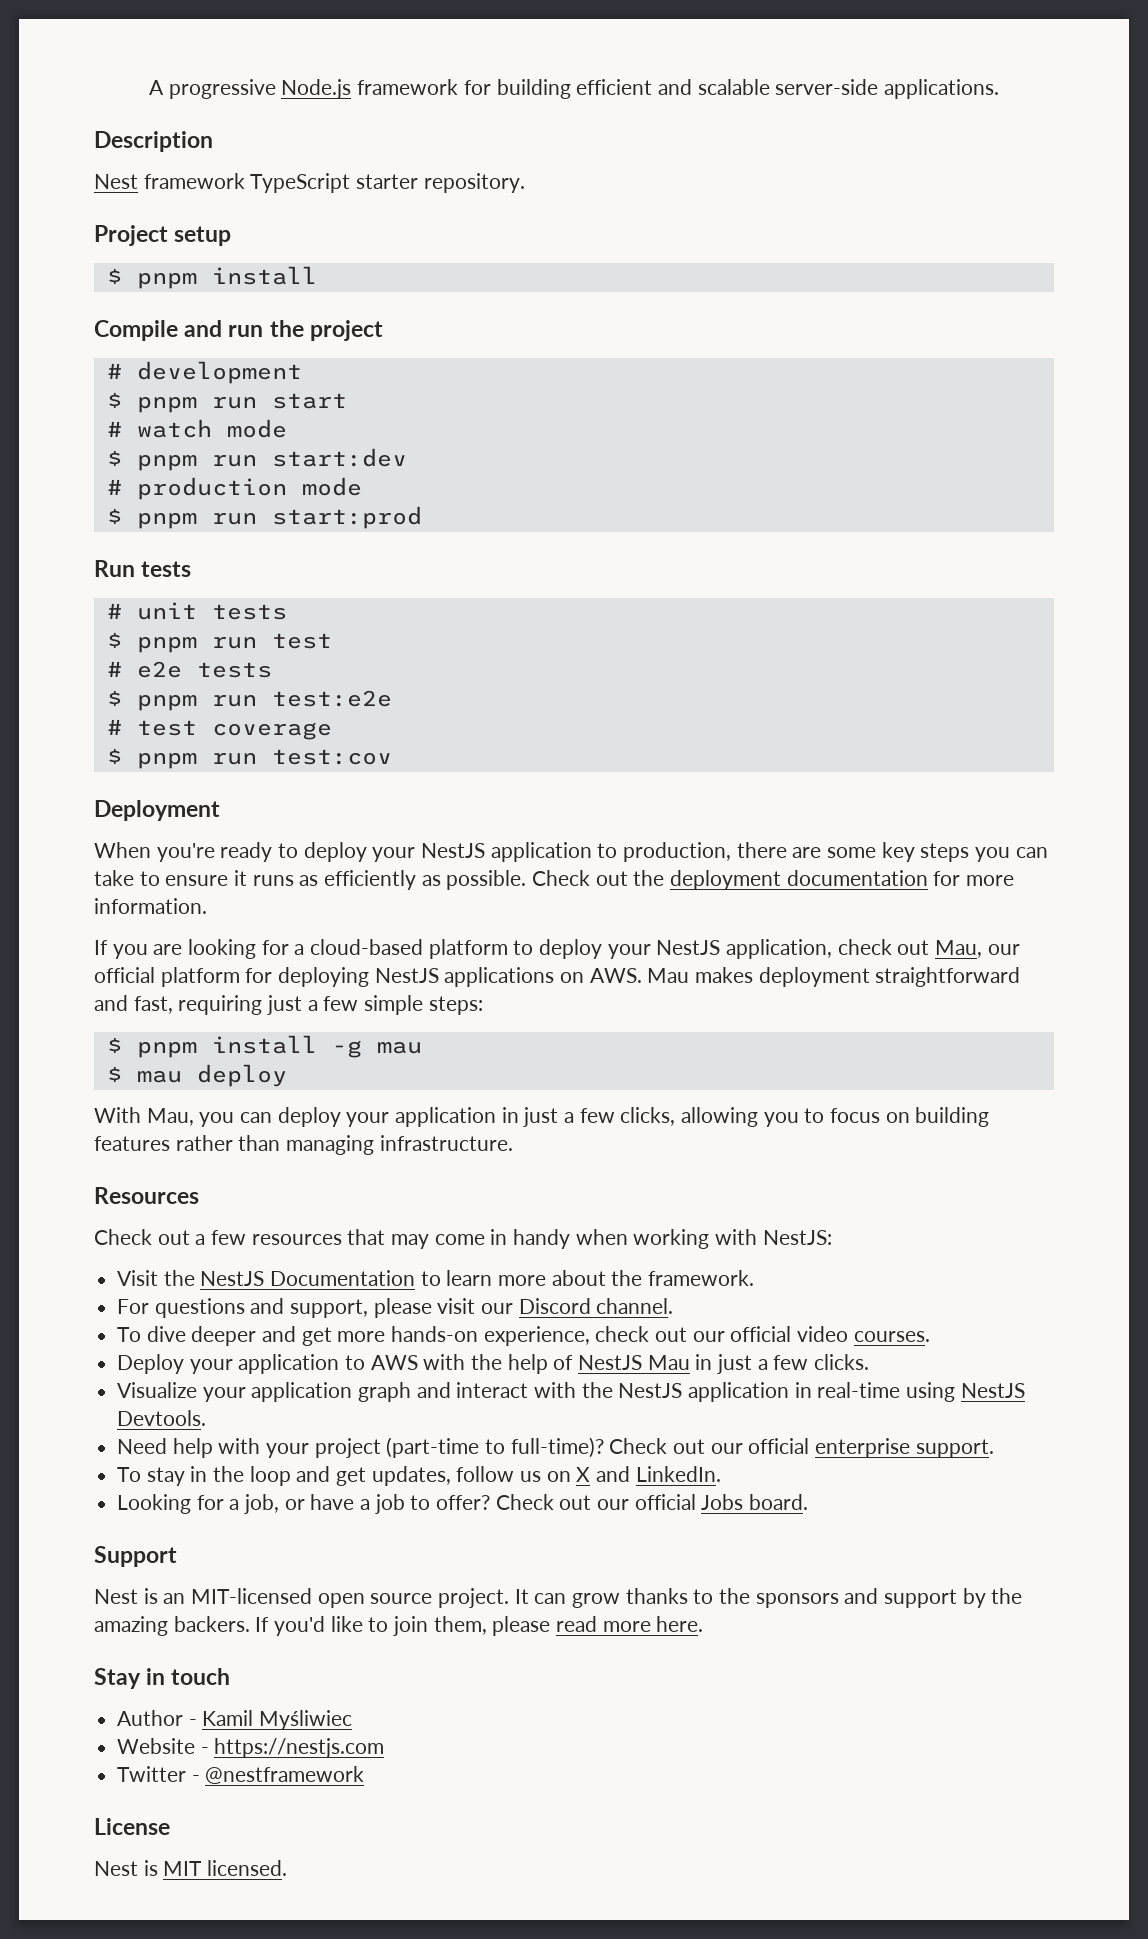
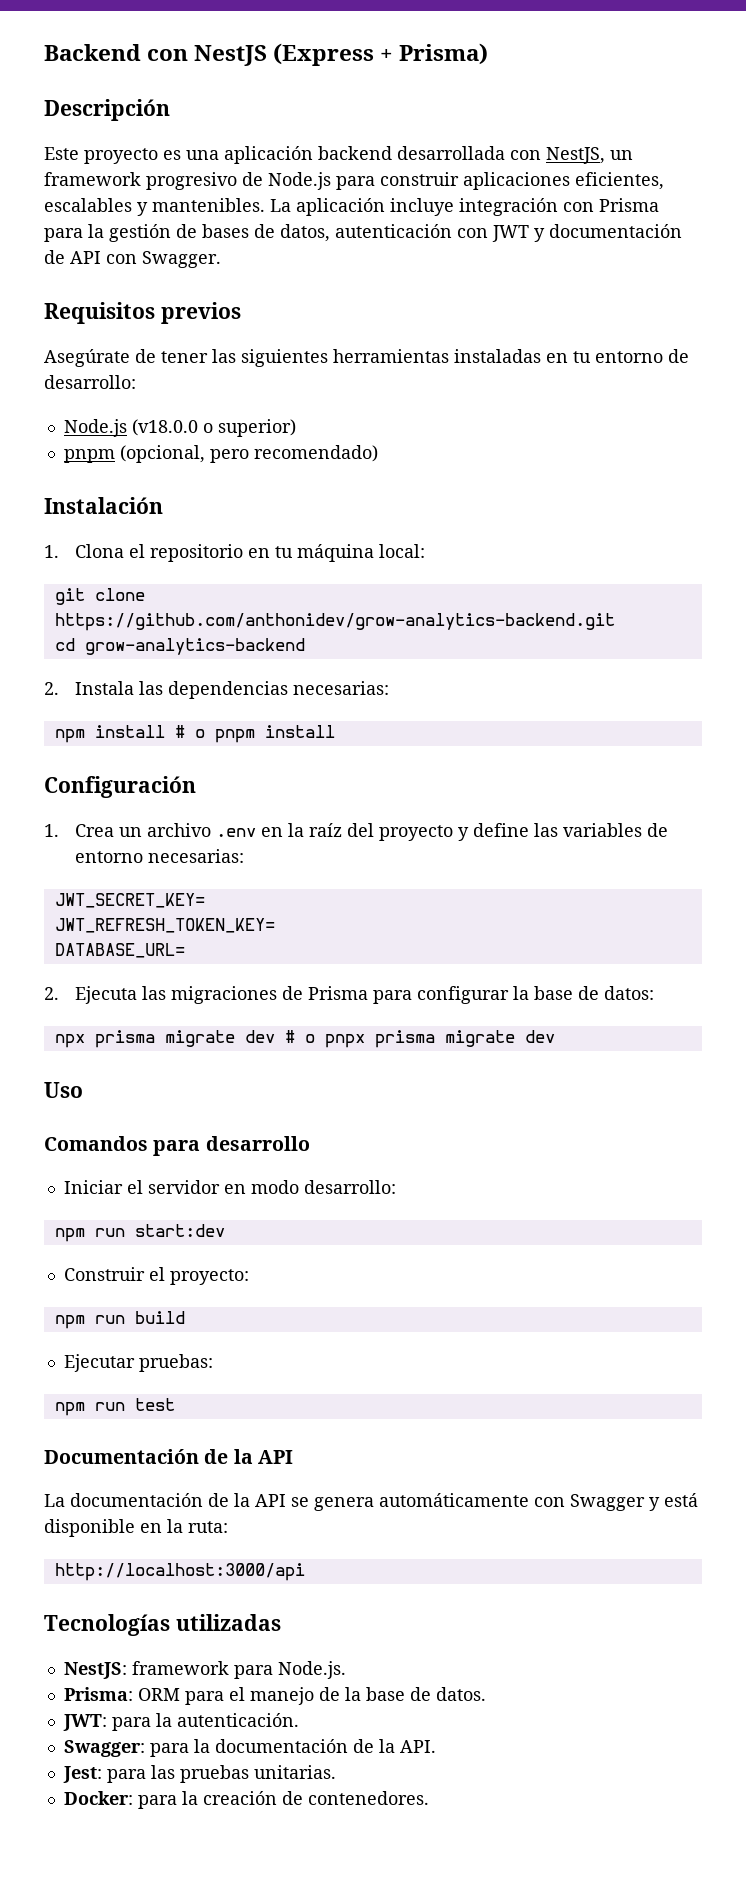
[149,79,999,99] [94,131,213,152] [94,173,525,193] [94,225,232,246] [106,266,317,289] [94,320,383,341] [106,361,302,384] [106,392,347,413] [106,419,287,438] [106,448,407,471] [106,477,362,500] [106,506,422,529] [94,560,192,577] [106,602,287,620] [106,632,332,653] [106,661,272,678] [106,690,392,711] [106,719,332,740] [106,748,392,769] [94,800,220,821] [94,842,1048,862] [94,870,1015,890] [94,898,207,914] [94,939,1020,959] [94,967,1021,987] [94,995,483,1015] [106,1035,422,1058] [106,1064,287,1087] [94,1107,990,1127] [94,1135,513,1155] [94,1187,199,1204] [94,1229,832,1249] [117,1270,755,1286] [117,1298,674,1318] [117,1326,930,1346] [117,1354,870,1374] [117,1382,1025,1402] [117,1410,207,1426] [117,1437,994,1458] [117,1466,721,1486] [117,1494,809,1514] [94,1546,177,1567] [94,1588,1023,1608] [94,1616,704,1636] [94,1668,231,1689] [117,1710,353,1730] [117,1738,385,1758] [117,1766,365,1784] [94,1818,170,1835] [94,1860,288,1876] A progressive Node.js framework for building efficient and scalable server-side applications. // Description // Nest framework TypeScript starter repository. // Project setup // $ pnpm install // Compile and run the project // # development // $ pnpm run start // # watch mode // $ pnpm run start:dev // # production mode // $ pnpm run start:prod // Run tests // # unit tests // $ pnpm run test // # e2e tests // $ pnpm run test:e2e // # test coverage // $ pnpm run test:cov // Deployment // When you're ready to deploy your NestJS application to production, there are some key steps you can take to ensure it runs as efficiently as possible. Check out the deployment documentation for more information. // If you are looking for a cloud-based platform to deploy your NestJS application, check out Mau, our official platform for deploying NestJS applications on AWS. Mau makes deployment straightforward and fast, requiring just a few simple steps: // $ pnpm install -g mau // $ mau deploy // With Mau, you can deploy your application in just a few clicks, allowing you to focus on building features rather than managing infrastructure. // Resources // Check out a few resources that may come in handy when working with NestJS: // Visit the NestJS Documentation to learn more about the framework. // For questions and support, please visit our Discord channel. // To dive deeper and get more hands-on experience, check out our official video courses. // Deploy your application to AWS with the help of NestJS Mau in just a few clicks. // Visualize your application graph and interact with the NestJS application in real-time using NestJS Devtools. // Need help with your project (part-time to full-time)? Check out our official enterprise support. // To stay in the loop and get updates, follow us on X and LinkedIn. // Looking for a job, or have a job to offer? Check out our official Jobs board. // Support // Nest is an MIT-licensed open source project. It can grow thanks to the sponsors and support by the amazing backers. If you'd like to join them, please read more here. // Stay in touch // Author - Kamil Myśliwiec // Website - https://nestjs.com // Twitter - @nestframework // License // Nest is MIT licensed. -> [44,43,489,66] [44,99,170,121] [44,146,633,164] [44,172,664,190] [44,198,659,216] [44,224,682,242] [44,250,221,268] [44,302,241,324] [44,349,689,367] [44,375,136,389] [63,419,296,437] [63,445,378,463] [44,497,163,514] [44,544,426,562] [54,588,145,605] [54,613,615,631] [54,638,305,655] [44,681,390,699] [54,725,335,743] [44,776,196,798] [44,823,669,841] [75,849,245,863] [54,893,205,908] [54,918,275,933] [54,943,185,958] [44,986,655,1004] [54,1030,555,1048] [44,1082,83,1098] [44,1136,310,1156] [63,1180,396,1194] [54,1224,225,1242] [63,1267,249,1285] [54,1311,185,1329] [63,1354,213,1372] [54,1398,175,1416] [44,1449,293,1464] [44,1493,698,1511] [44,1519,228,1537] [54,1563,305,1581] [44,1614,281,1636] [63,1661,346,1679] [63,1687,486,1705] [62,1713,299,1731] [63,1739,436,1757] [62,1765,336,1783] [63,1791,429,1809] Backend con NestJS (Express + Prisma) // Descripción // Este proyecto es una aplicación backend desarrollada con NestJS, un framework progresivo de Node.js para construir aplicaciones eficientes, escalables y mantenibles. La aplicación incluye integración con Prisma para la gestión de bases de datos, autenticación con JWT y documentación de API con Swagger. // Requisitos previos // Asegúrate de tener las siguientes herramientas instaladas en tu entorno de desarrollo: // Node.js (v18.0.0 o superior) // pnpm (opcional, pero recomendado) // Instalación // 1. Clona el repositorio en tu máquina local: // git clone https://github.com/anthonidev/grow-analytics-backend.git // cd grow-analytics-backend // 2. Instala las dependencias necesarias: // npm install # o pnpm install // Configuración // 1. Crea un archivo .env en la raíz del proyecto y define las variables de entorno necesarias: // JWT_SECRET_KEY= // JWT_REFRESH_TOKEN_KEY= // DATABASE_URL= // 2. Ejecuta las migraciones de Prisma para configurar la base de datos: // npx prisma migrate dev # o pnpx prisma migrate dev // Uso // Comandos para desarrollo // Iniciar el servidor en modo desarrollo: // npm run start:dev // Construir el proyecto: // npm run build // Ejecutar pruebas: // npm run test // Documentación de la API // La documentación de la API se genera automáticamente con Swagger y está disponible en la ruta: // http://localhost:3000/api // Tecnologías utilizadas // NestJS: framework para Node.js. // Prisma: ORM para el manejo de la base de datos. // JWT: para la autenticación. // Swagger: para la documentación de la API. // Jest: para las pruebas unitarias. // Docker: para la creación de contenedores.

